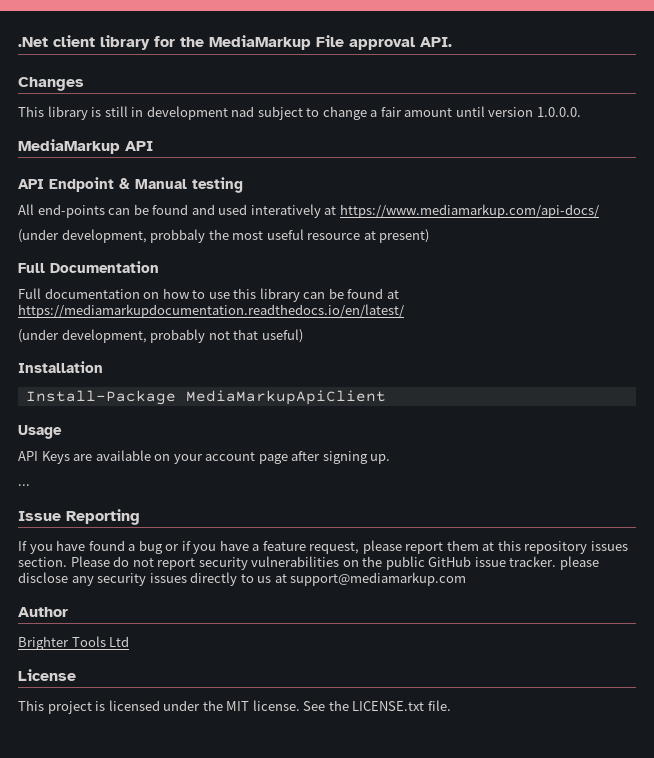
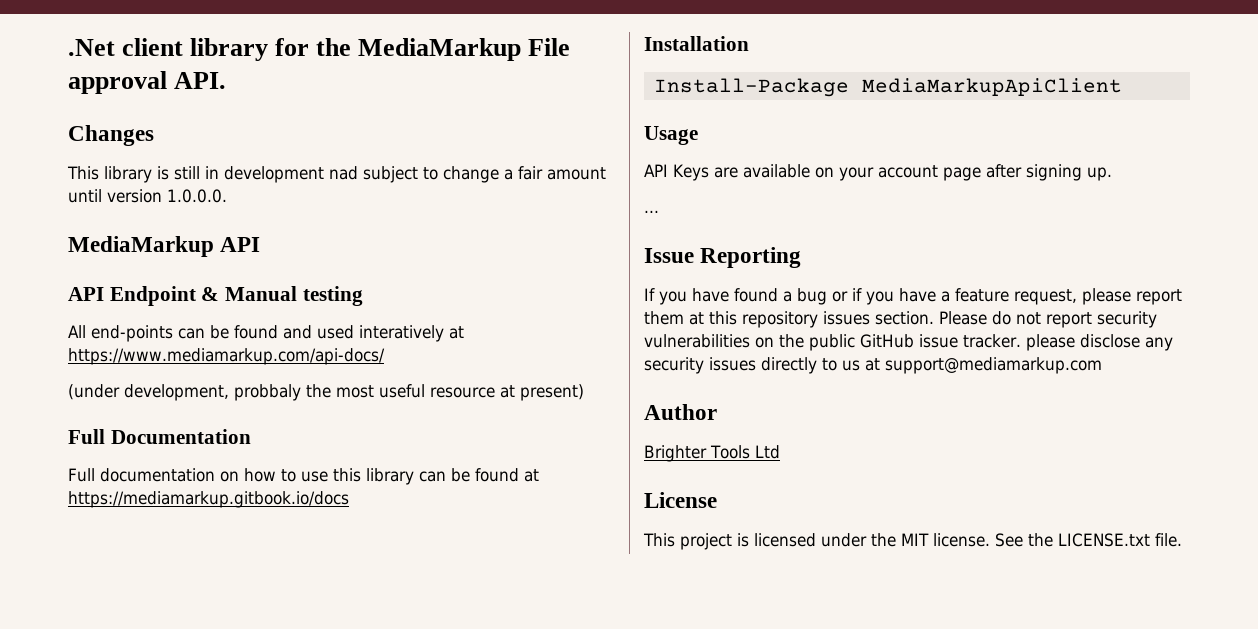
[18,304,404,318] [18,329,303,343] https://mediamarkupdocumentation.readthedocs.io/en/latest/ // (under development, probably not that useful) -> [68,491,349,508] https://mediamarkup.gitbook.io/docs

